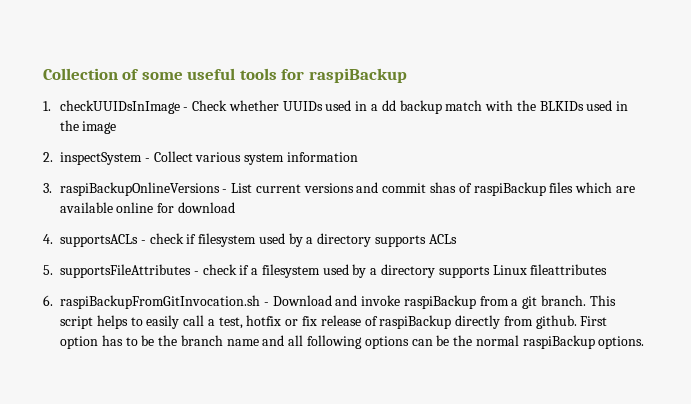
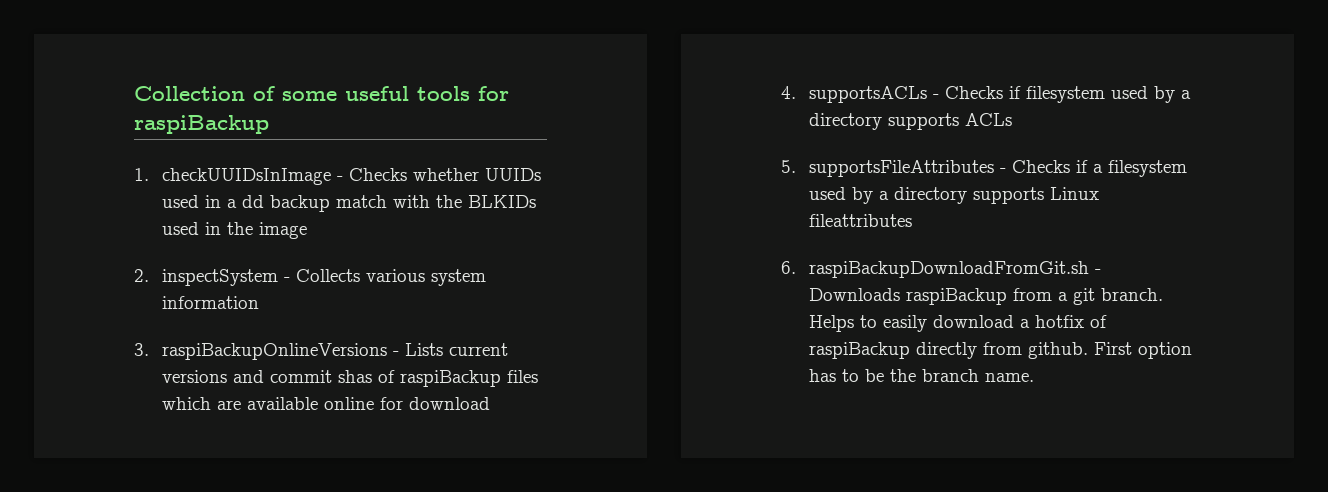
[192,100,228,111] Check -> [349,168,408,181] Checks
[153,151,193,162] Collect -> [296,269,361,282] Collects
[231,183,253,193] List -> [405,343,444,356] Lists
[149,233,184,244] check -> [945,86,1004,99] Checks
[202,264,237,275] check -> [1012,160,1071,173] Checks
[60,295,401,309] raspiBackupFromGitInvocation.sh - Download and invoke -> [809,261,1102,278] [809,288,901,301] raspiBackupDownloadFromGit.sh - Downloads
[589,295,616,306] [60,315,361,329] This script helps to easily call a test, hotfix or fix release -> [809,315,1085,332] Helps to easily download a hotfix
[226,335,645,349] name and all following options can be the normal raspiBackup options. -> [985,373,1035,382] name.

